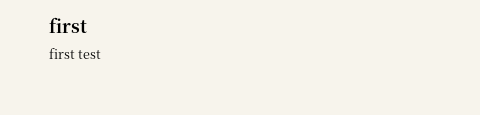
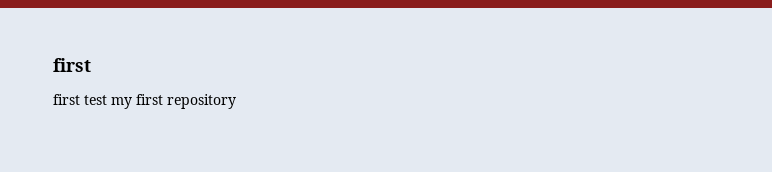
(102, 54) none -> [111,94,236,109] my first repository

